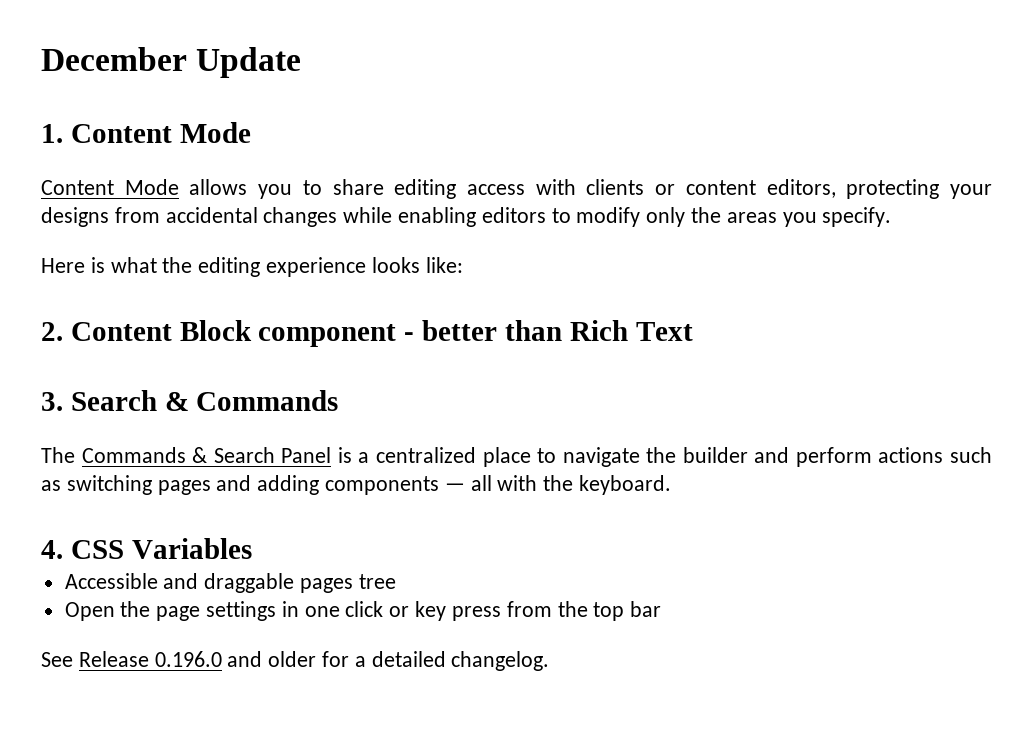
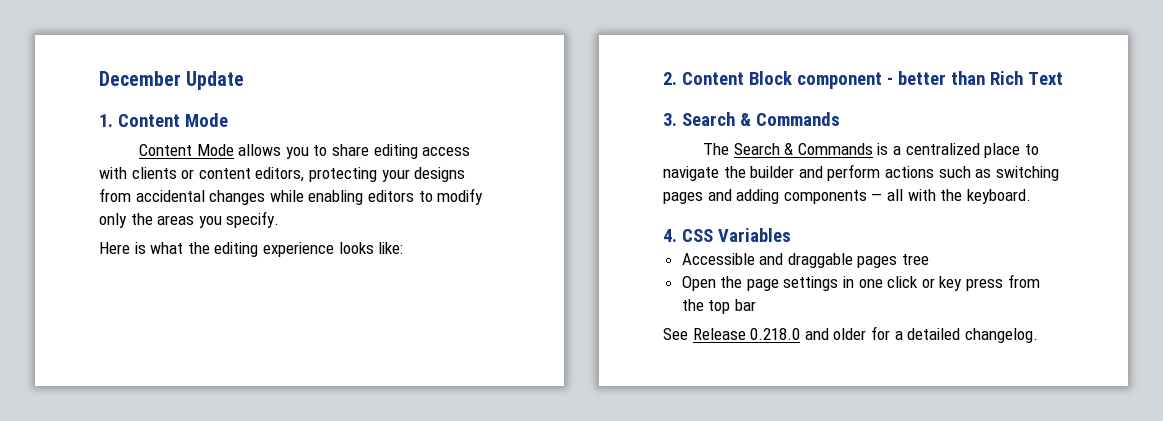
[81,447,332,463] Commands & Search Panel -> [733,143,873,155] Search & Commands
[154,651,222,667] 0.196.0 -> [750,328,801,340] 0.218.0

